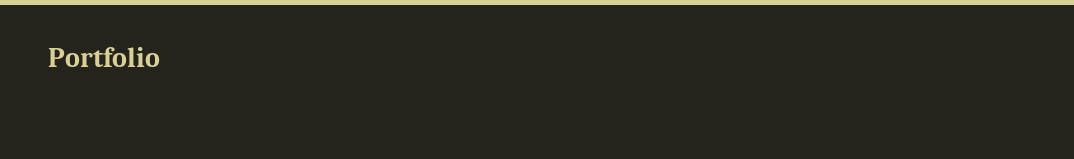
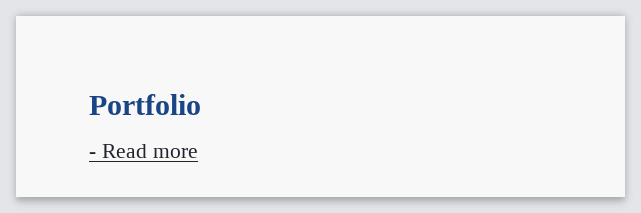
(160, 57) none -> [89,144,198,158] // - Read more

